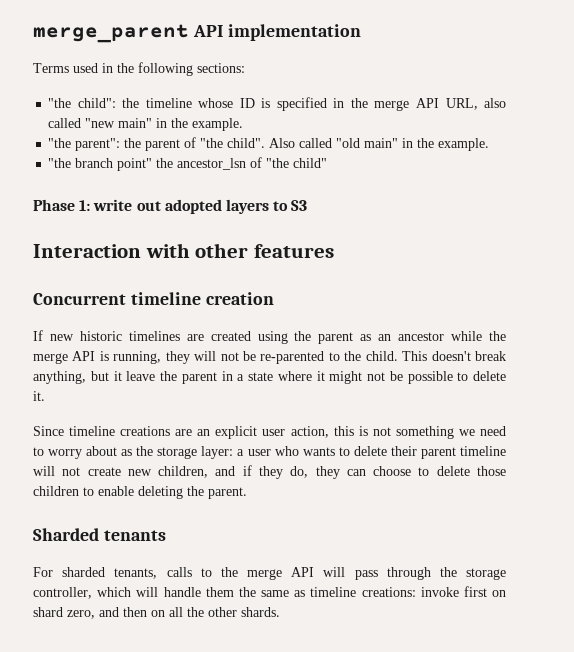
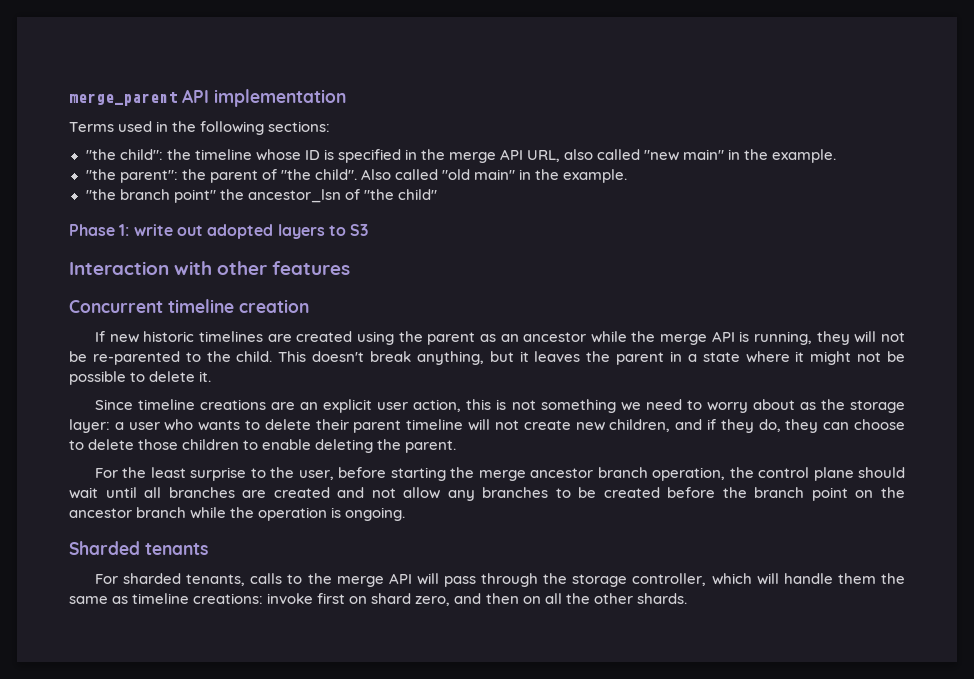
[126,371,156,381] leave -> [534,351,581,362] leaves
(247, 493) none -> [94,467,905,481] [69,487,905,501] [69,507,406,521] // For the least surprise to the user, before starting the merge ancestor branch operation, the control plane should wait until all branches are created and not allow any branches to be created before the branch point on the ancestor branch while the operation is ongoing.

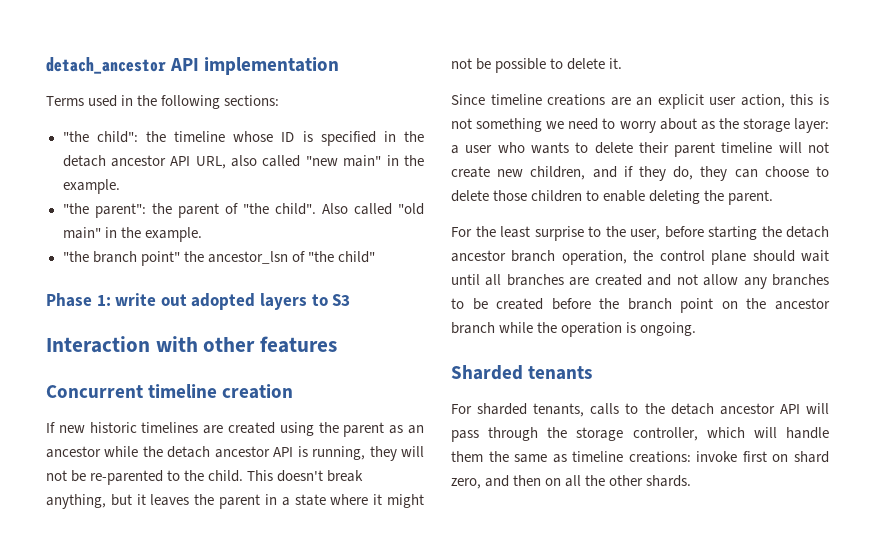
[69,92,177,106] merge_parent -> [46,57,166,74] detach_ancestor
[449,152,497,163] merge -> [62,155,166,167] detach ancestor
[660,334,708,345] merge -> [167,446,270,458] detach ancestor
[478,470,526,481] merge -> [786,226,829,238] detach
[336,576,384,587] merge -> [670,403,775,415] detach ancestor

